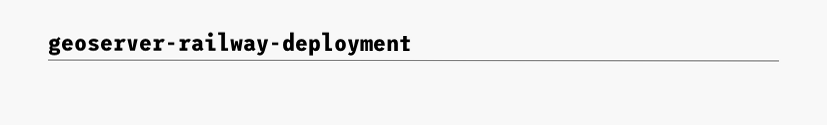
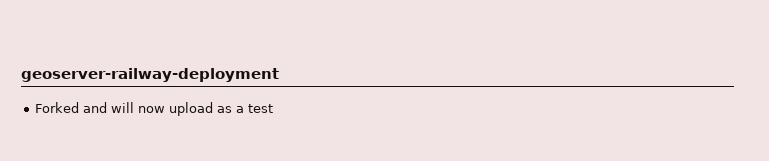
(413, 43) none -> [35,102,274,116] // Forked and will now upload as a test

